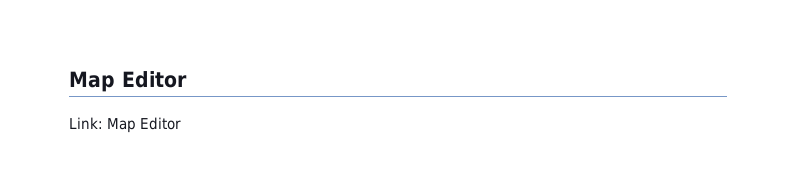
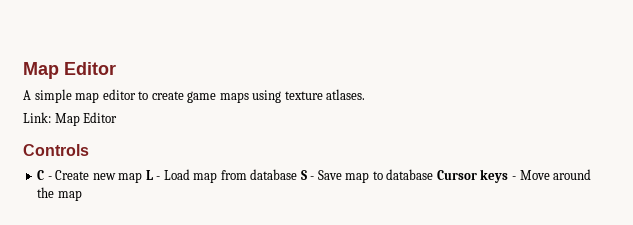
[69,71,187,92] [69,117,182,133] Map Editor // Link: Map Editor -> [23,62,116,79] [23,89,366,103] [23,112,118,126] [23,144,89,156] [37,169,592,183] [37,187,82,201] Map Editor // A simple map editor to create game maps using texture atlases. // Link: Map Editor // Controls // C - Create new map L - Load map from database S - Save map to database Cursor keys - Move around the map

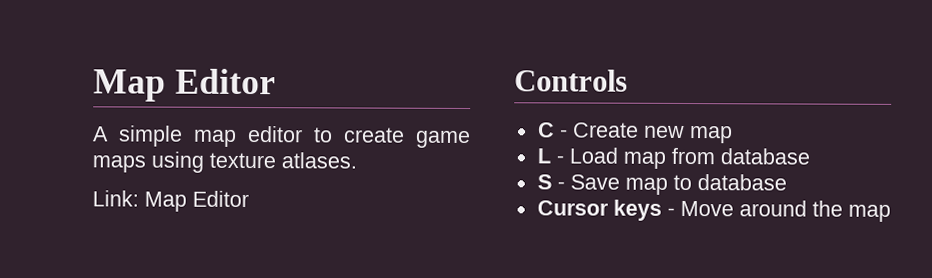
(143, 177) none -> (733, 135) //
(298, 174) none -> (810, 156) //
(434, 174) none -> (787, 182) //

